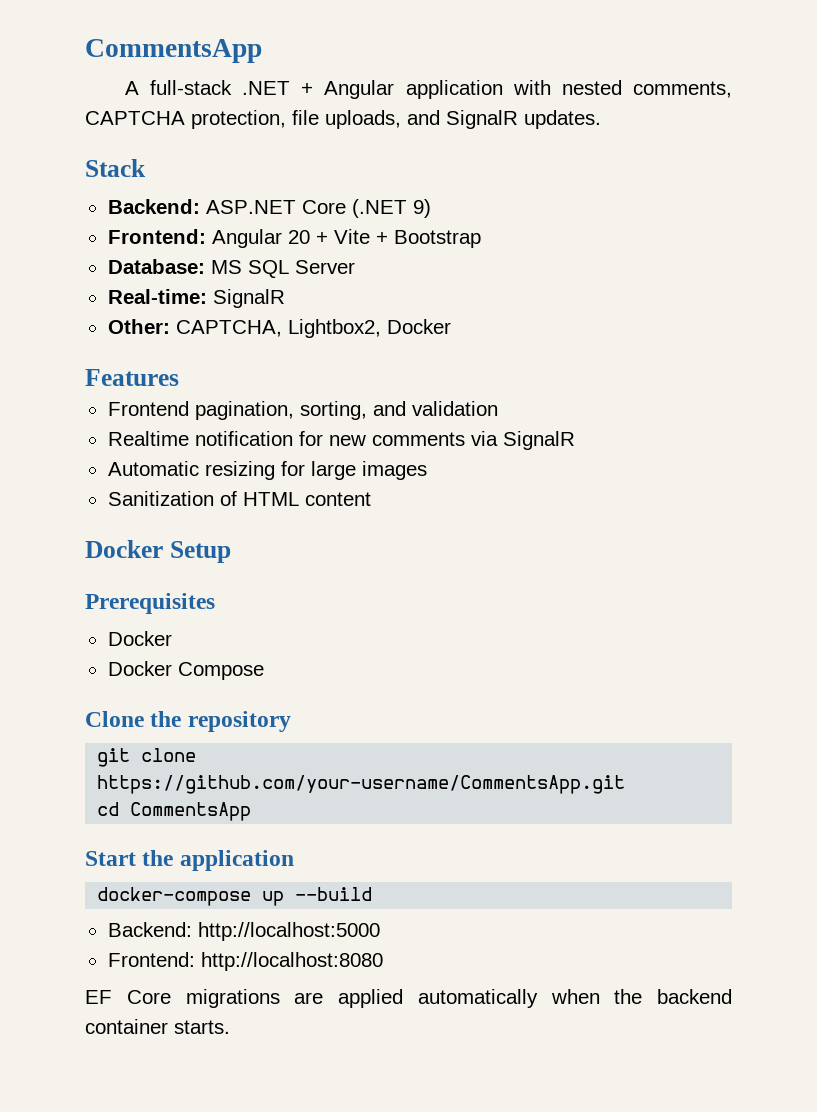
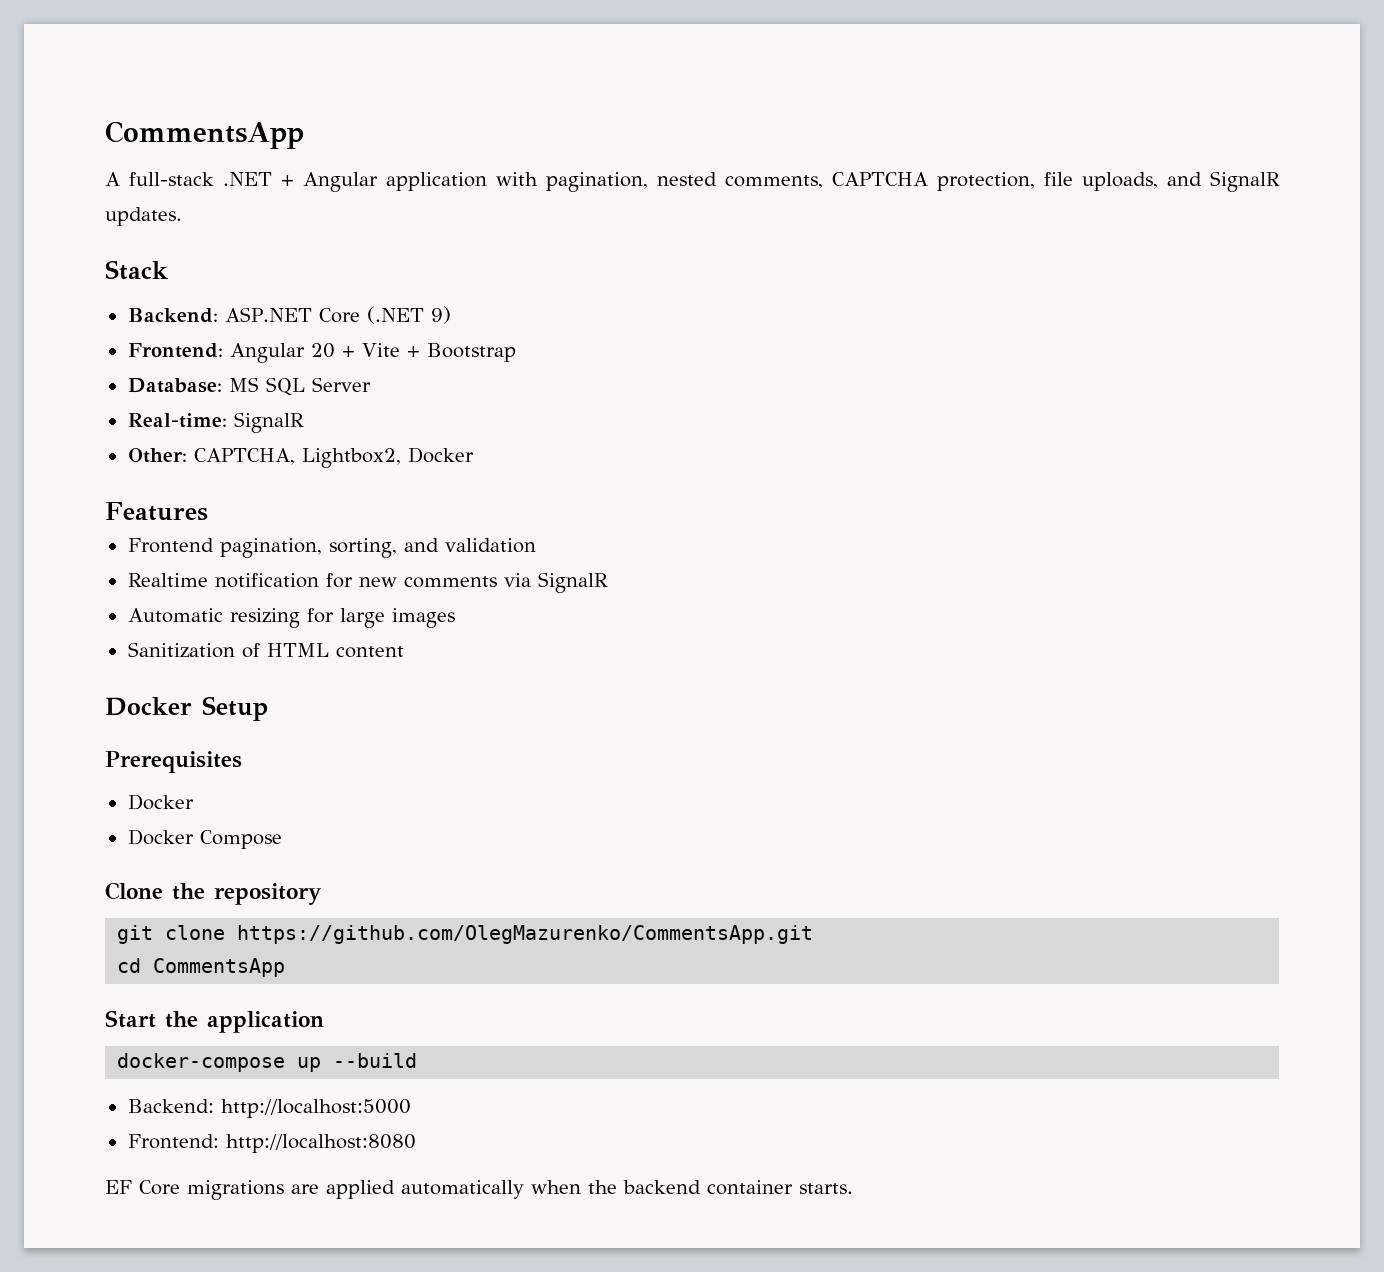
(551, 87) none -> [546,172,648,192] pagination,
[97,775,626,794] https://github.com/your-username/CommentsApp.git -> [237,925,814,944] https://github.com/OlegMazurenko/CommentsApp.git

